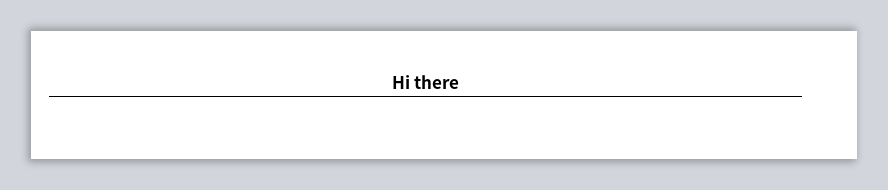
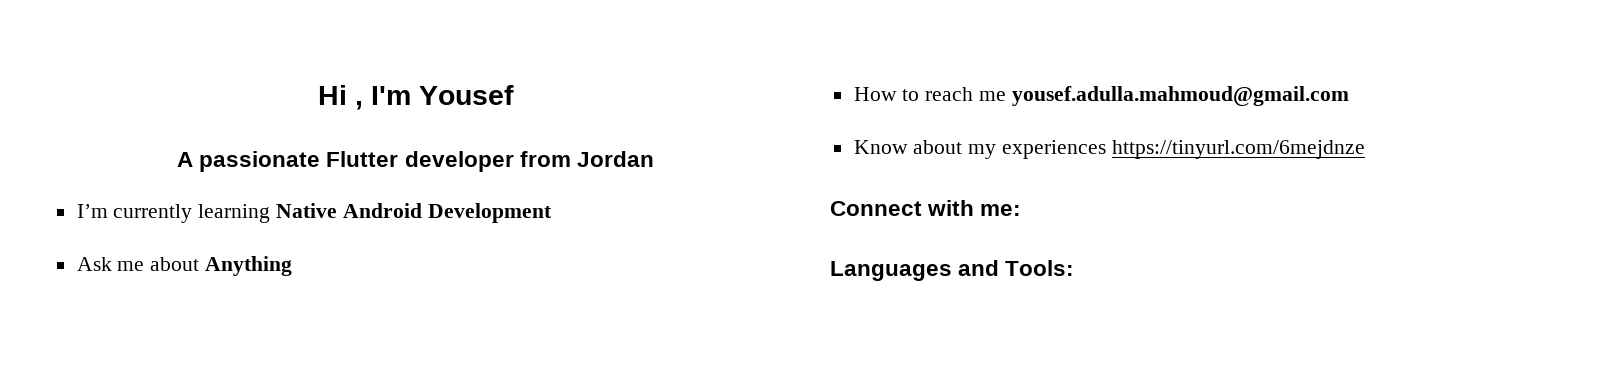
[414,75,460,89] there -> [355,85,514,110] [177,151,654,172] [76,203,552,223] [76,256,293,276] [853,86,1349,106] [853,140,1365,159] [830,200,1022,216] [830,260,1075,281] , I'm Yousef // A passionate Flutter developer from Jordan // I’m currently learning Native Android Development // Ask me about Anything // How to reach me yousef.adulla.mahmoud@gmail.com // Know about my experiences https://tinyurl.com/6mejdnze // Connect with me: // Languages and Tools:

